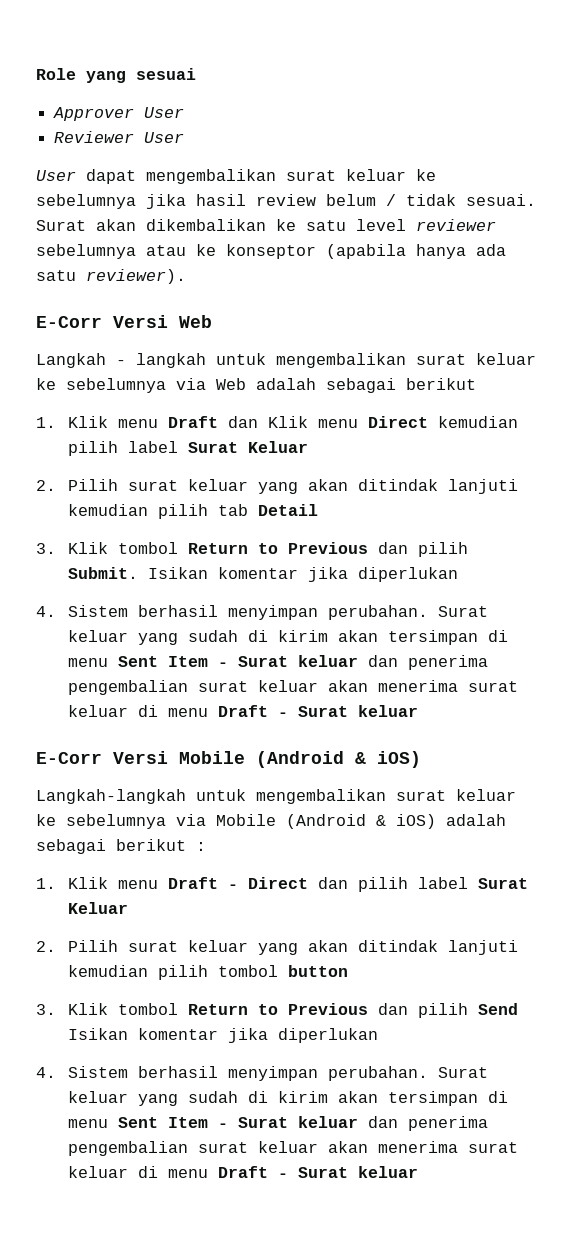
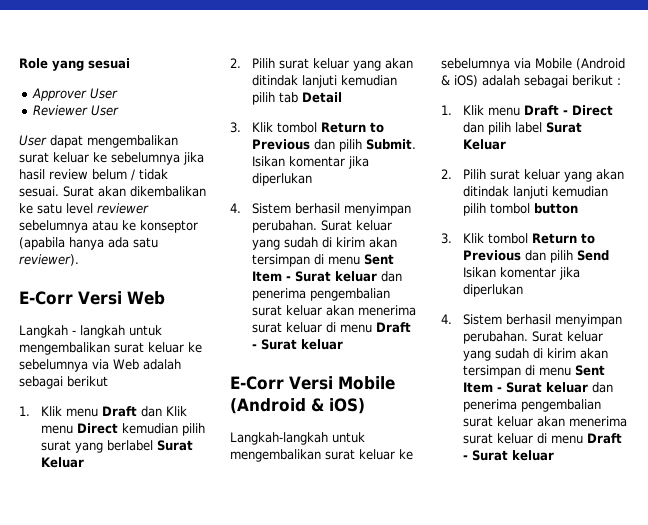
[128,441,179,453] label -> [41,440,154,453] surat yang berlabel

